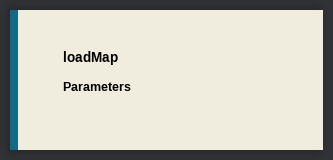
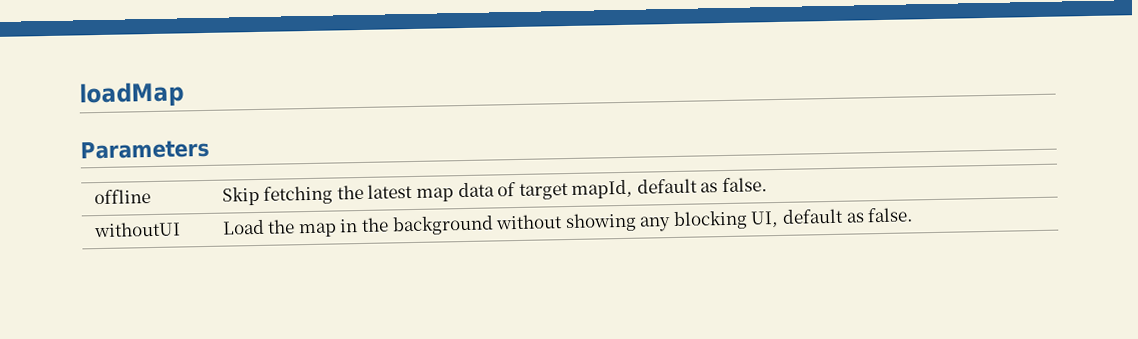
(131, 86) none -> [93,189,151,205] [221,177,769,206] [92,221,181,238] [221,207,915,238] // offline | Skip fetching the latest map data of target mapId, default as false. // withoutUI | Load the map in the background without showing any blocking UI, default as false.

